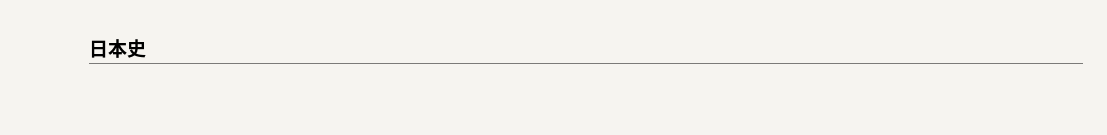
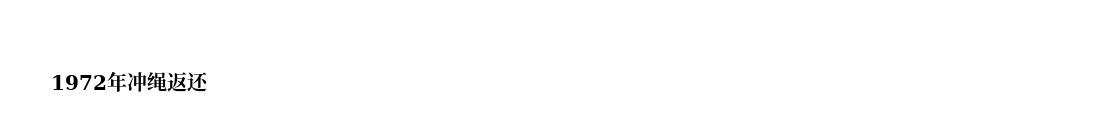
[89,39,146,58] 日本史 -> [51,71,209,92] 1972年冲绳返还

